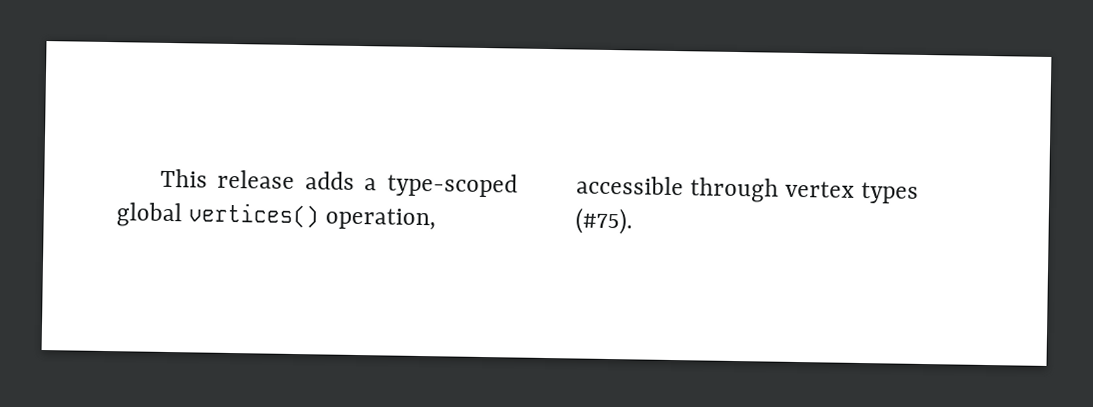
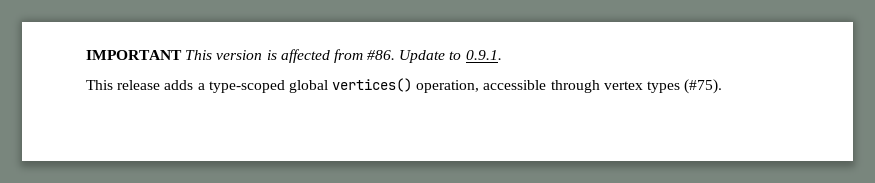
(159, 178) none -> [86,49,502,63] IMPORTANT This version is affected from #86. Update to 0.9.1. //

